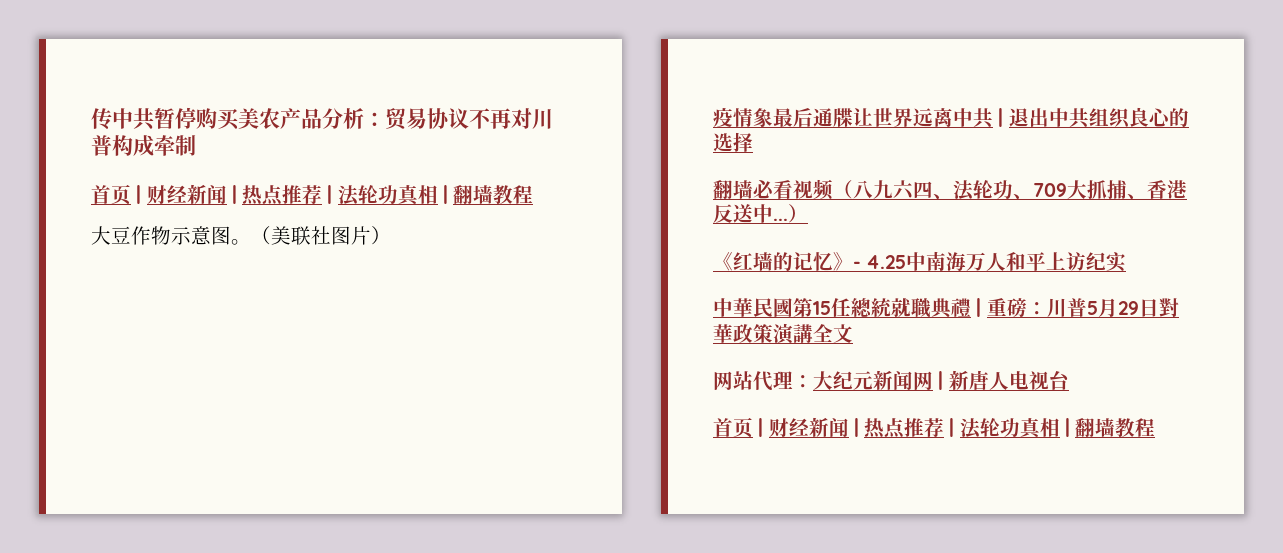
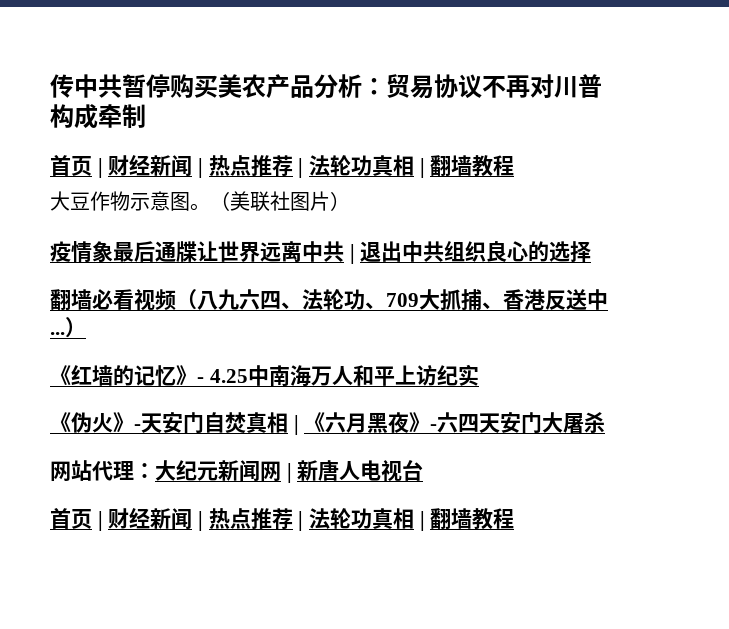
[713,298,1179,319] [713,323,853,345] 中華民國第15任總統就職典禮 | 重磅：川普5月29日對華政策演講全文 -> [50,412,606,435] 《伪火》-天安门自焚真相 | 《六月黑夜》-六四天安门大屠杀

